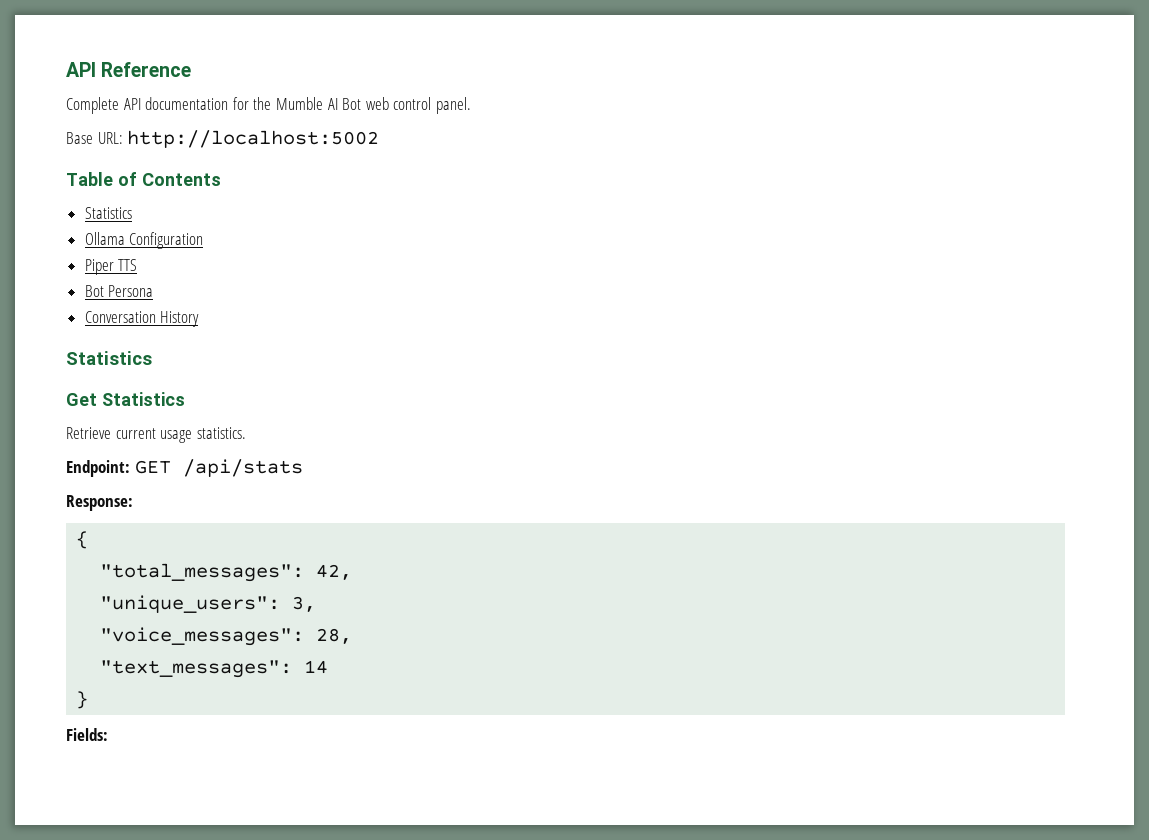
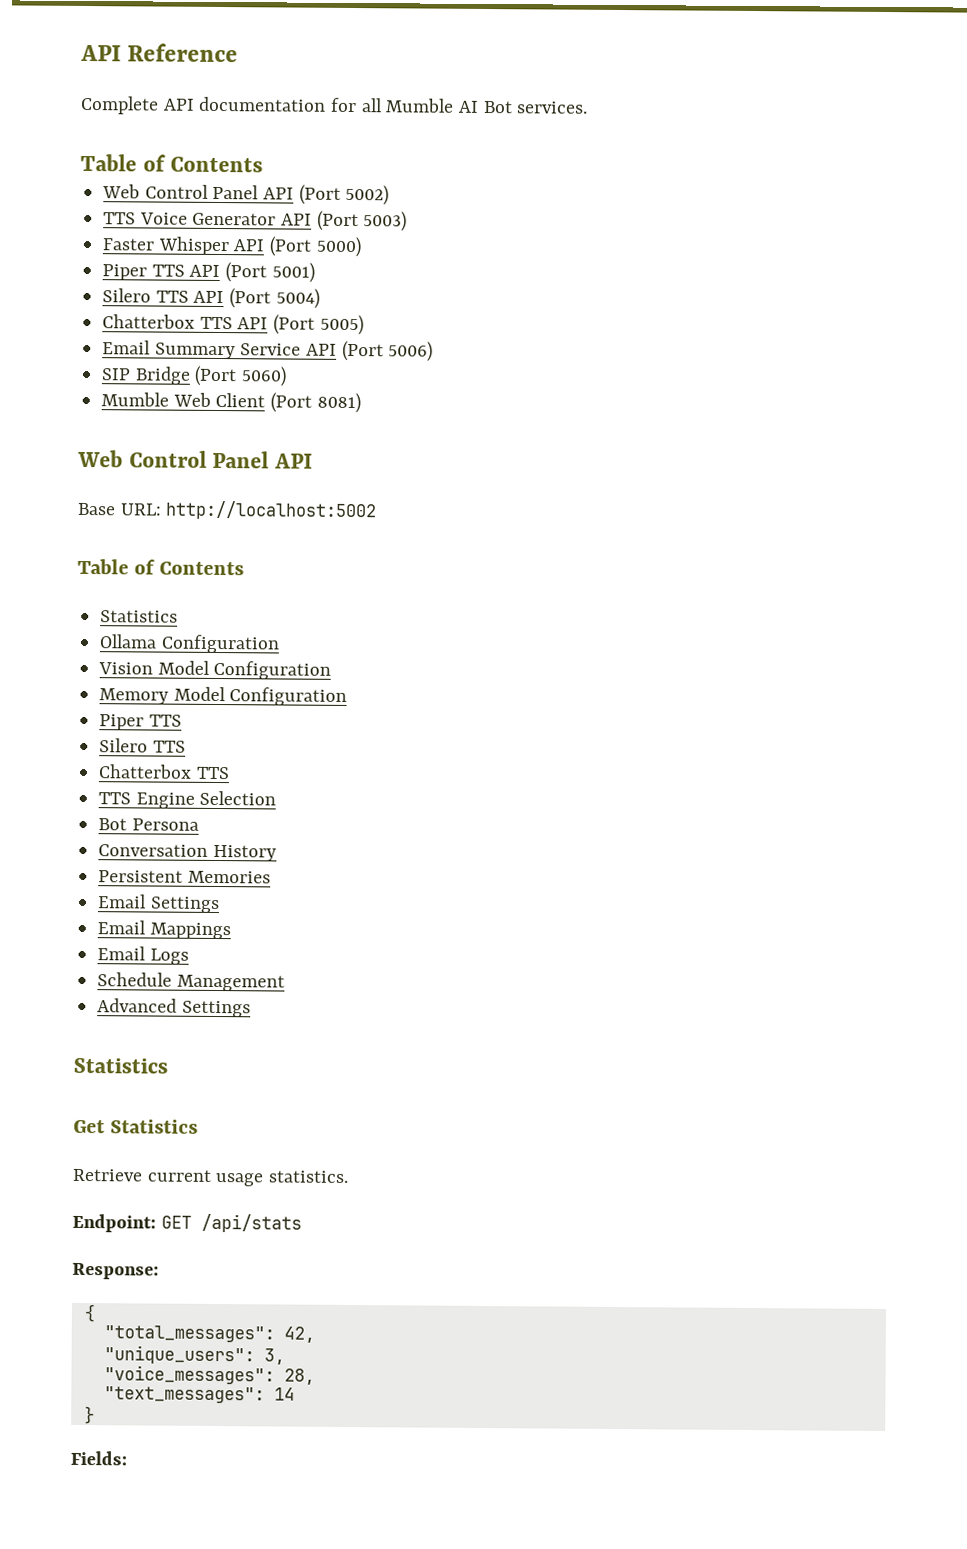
[253,97,272,110] the -> [360,98,383,113] all
[365,97,471,114] web control panel. -> [516,101,589,114] [80,153,264,173] [102,184,390,206] [103,210,408,232] [102,236,362,258] [102,262,315,283] [102,288,320,309] [102,314,364,336] [102,340,434,362] [101,365,288,387] [101,392,361,414] [77,449,313,469] services. // Table of Contents // Web Control Panel API (Port 5002) // TTS Voice Generator API (Port 5003) // Faster Whisper API (Port 5000) // Piper TTS API (Port 5001) // Silero TTS API (Port 5004) // Chatterbox TTS API (Port 5005) // Email Summary Service API (Port 5006) // SIP Bridge (Port 5060) // Mumble Web Client (Port 8081) // Web Control Panel API
[84,259,138,275] [84,285,154,297] [84,311,200,327] Piper TTS // Bot Persona // Conversation History -> [98,660,332,680] [99,686,348,706] [99,714,182,731] [99,738,186,753] [98,764,230,780] [98,790,277,809] [98,818,199,831] [98,844,277,862] [98,870,271,884] [97,894,220,914] [97,920,231,940] [97,946,189,965] [97,972,285,992] [97,998,251,1018] Vision Model Configuration // Memory Model Configuration // Piper TTS // Silero TTS // Chatterbox TTS // TTS Engine Selection // Bot Persona // Conversation History // Persistent Memories // Email Settings // Email Mappings // Email Logs // Schedule Management // Advanced Settings

